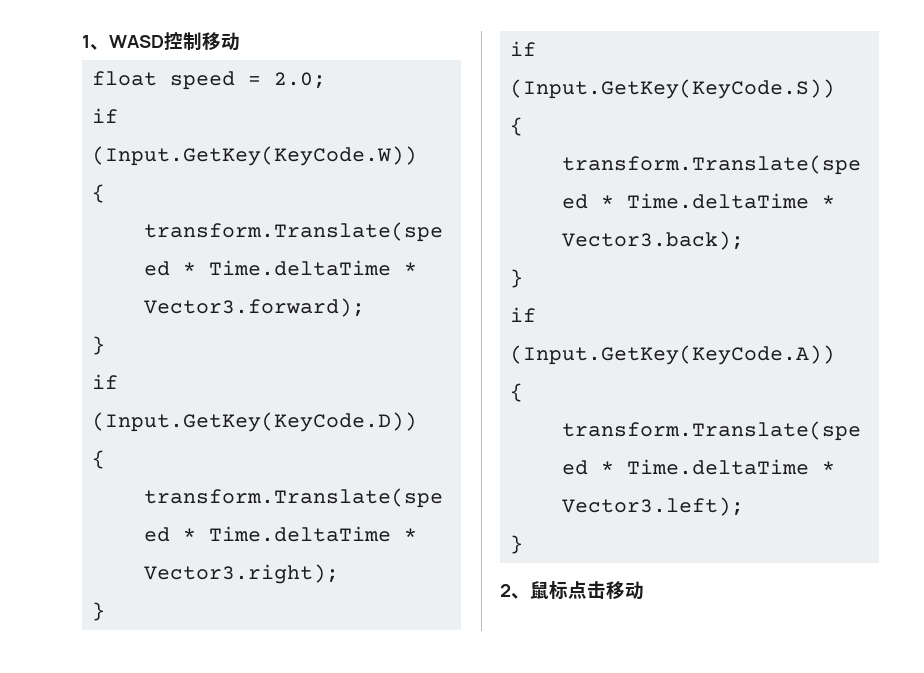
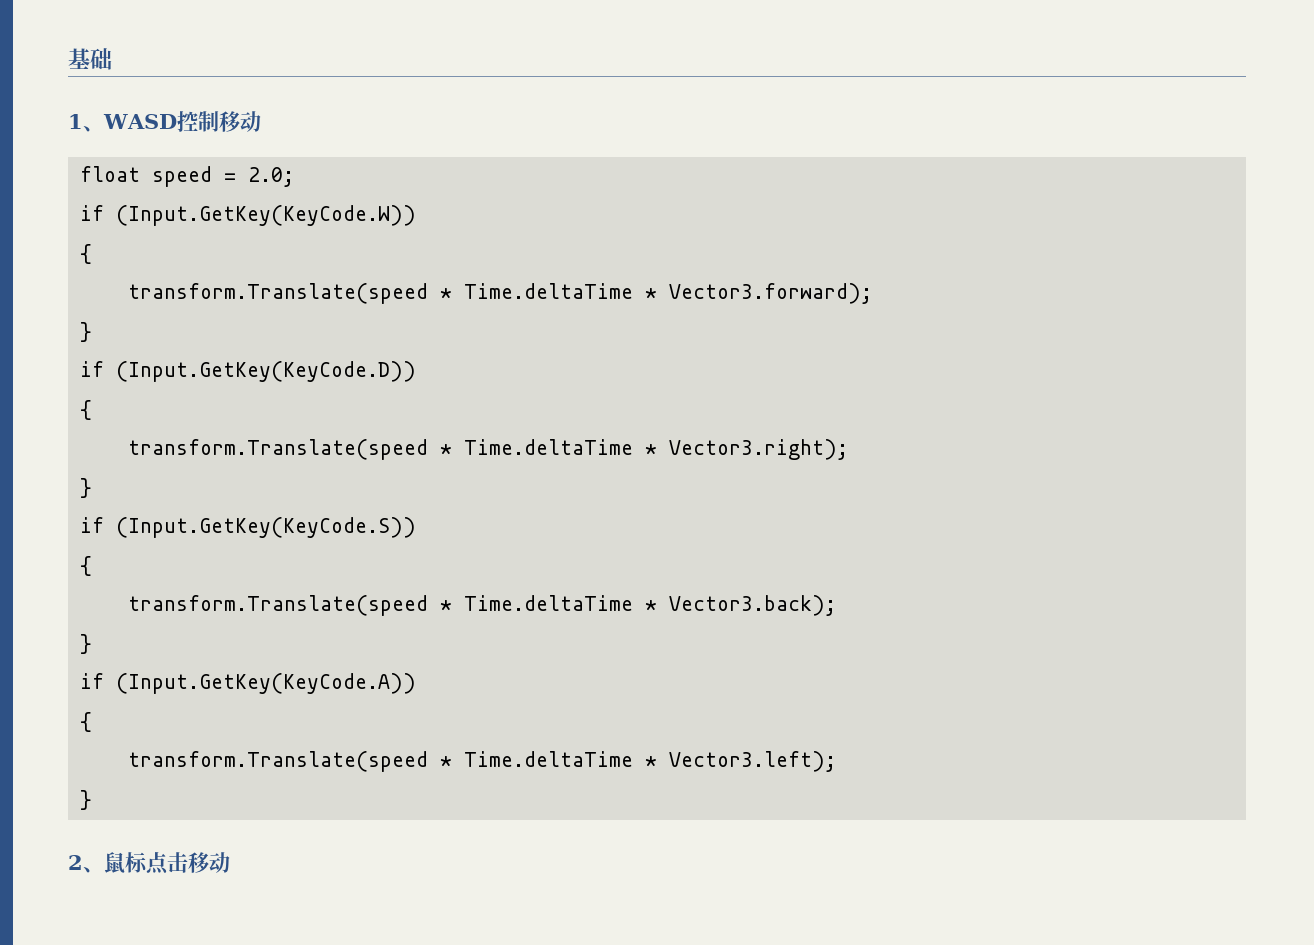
(82, 41) none -> [68,48,112,70] 基础 //

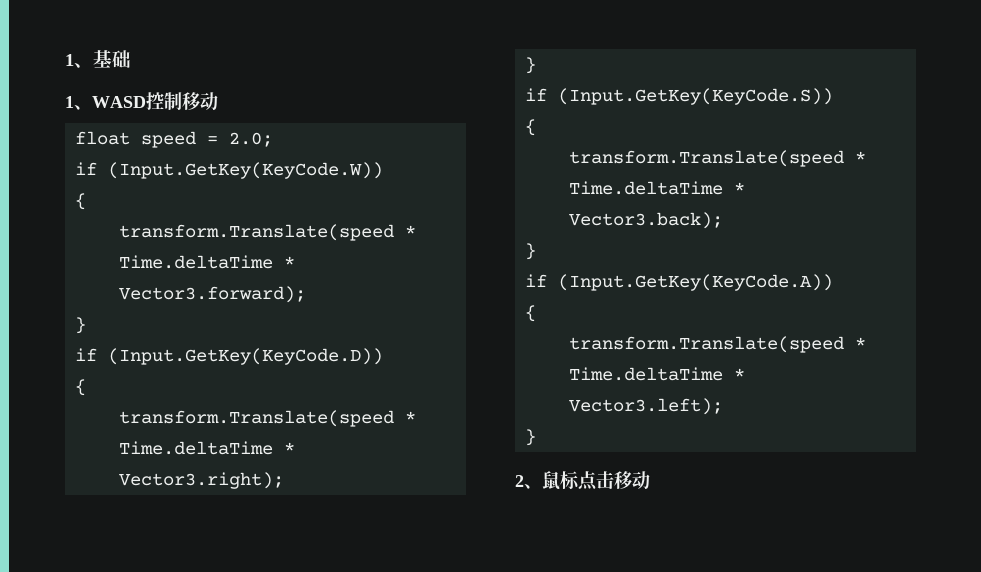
(68, 58) none -> [65,54,93,68] 1、

